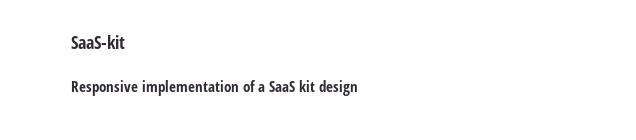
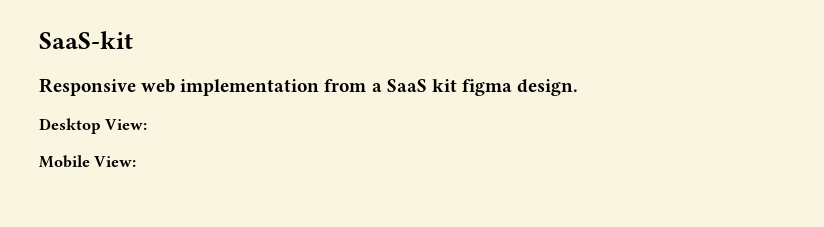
[142,80,359,96] implementation of a SaaS kit design -> [141,79,579,96] [39,118,148,134] [39,155,137,168] web implementation from a SaaS kit figma design. // Desktop View: // Mobile View:

